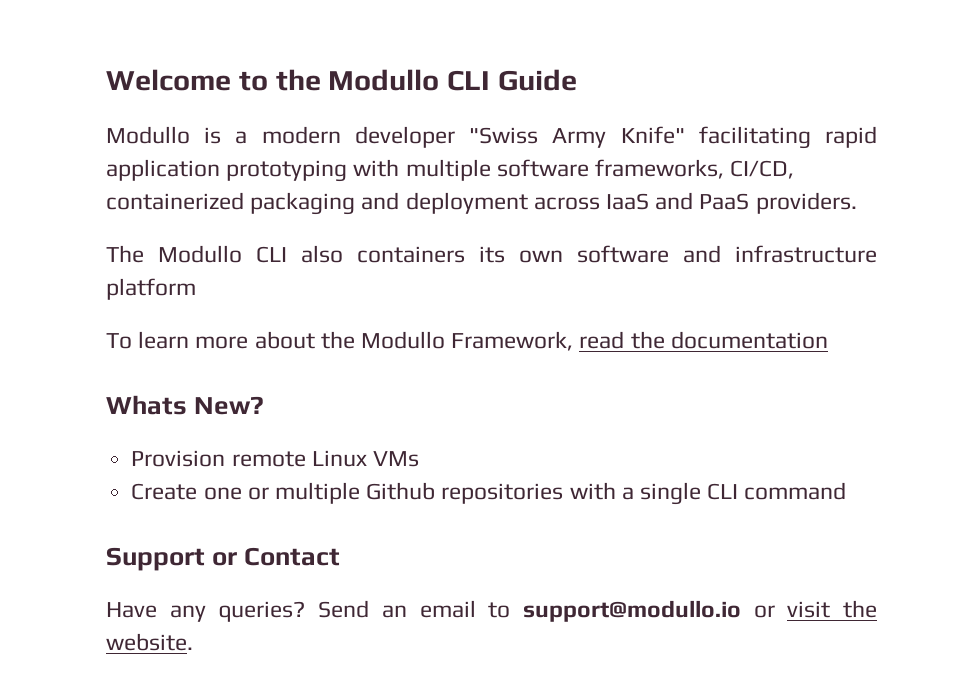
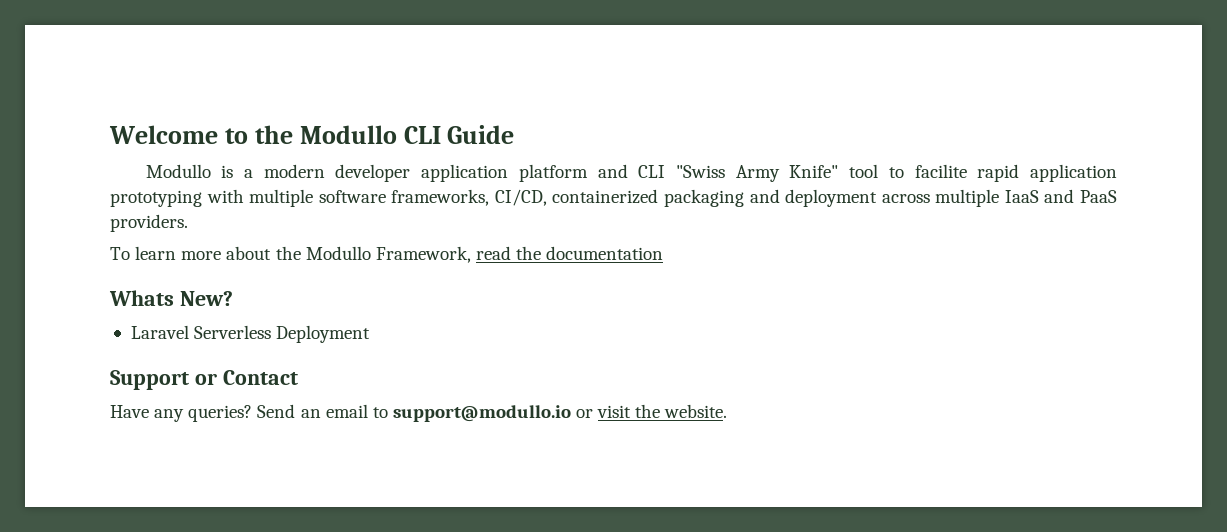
[469,126,811,149] "Swiss Army Knife" facilitating -> [421,164,967,182] application platform and CLI "Swiss Army Knife" tool to facilite
(600, 203) none -> [935,189,1000,207] multiple
[106,245,877,263] [106,278,196,300] // The Modullo CLI also containers its own software and infrastructure platform -> (188, 223) none
[131,450,419,467] [131,482,847,505] Provision remote Linux VMs // Create one or multiple Github repositories with a single CLI command -> [130,325,371,343] Laravel Serverless Deployment

